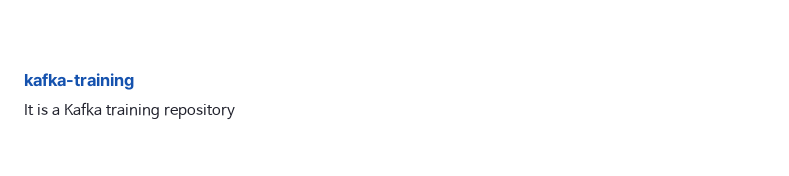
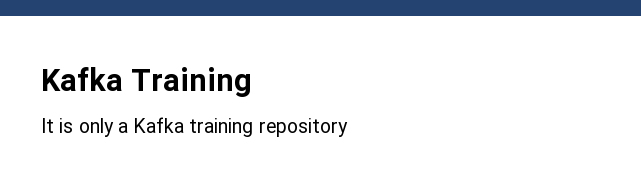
[24,73,134,90] kafka-training -> [41,67,253,97] Kafka Training
(48, 109) none -> [78,118,114,137] only

